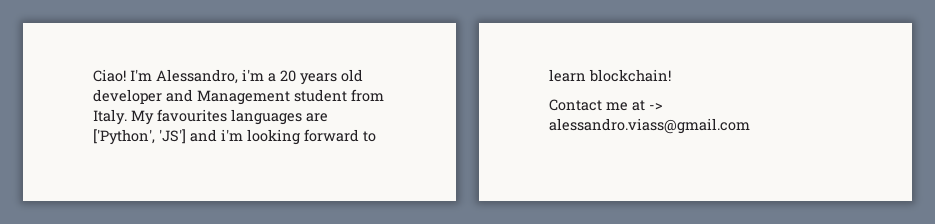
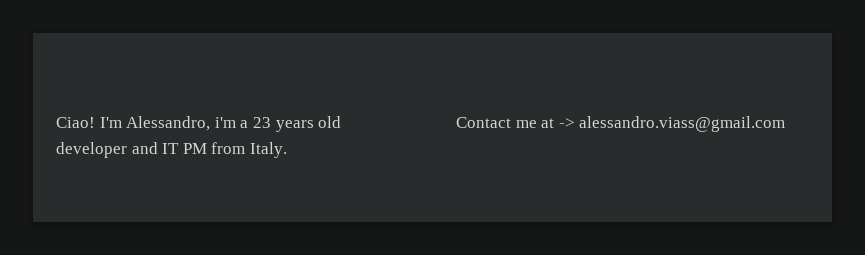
[280,70,296,82] 20 -> [252,117,271,128] 23
[197,89,347,105] Management student -> [162,143,207,154] IT PM
[131,109,328,125] [93,129,376,145] [549,69,671,82] My favourites languages are ['Python', 'JS'] and i'm looking forward to learn blockchain! -> (287, 150) none

